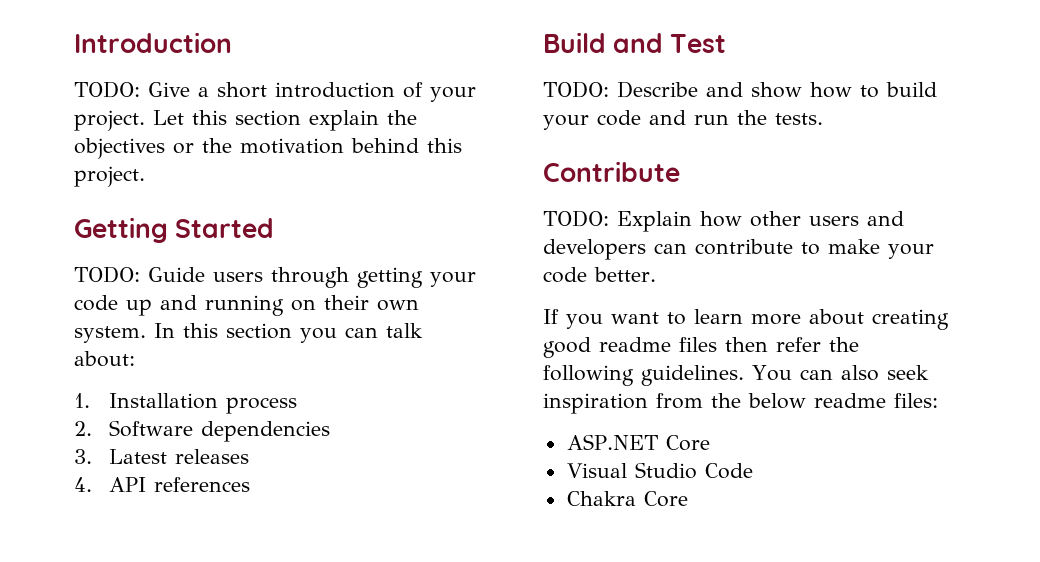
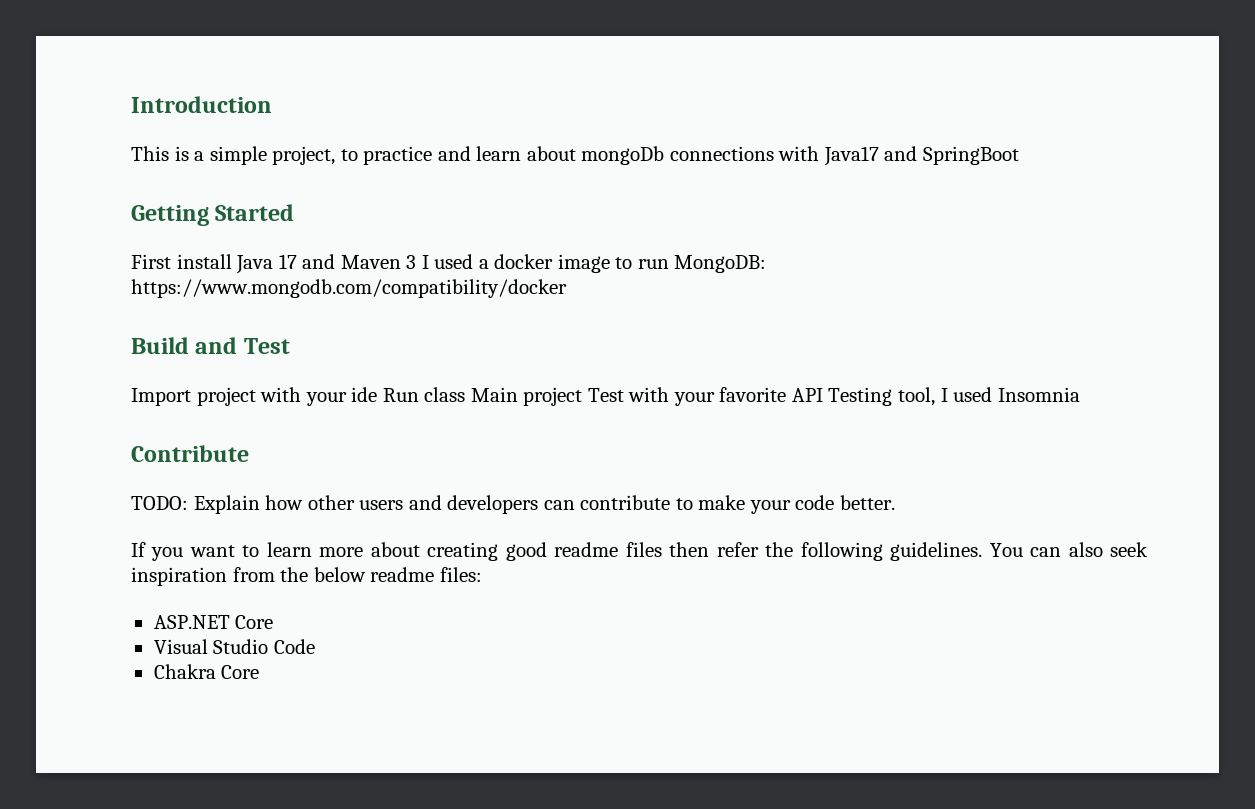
[74,81,476,102] [74,110,417,131] [74,138,462,159] [74,166,145,187] [74,217,275,243] [74,266,476,288] [74,295,419,316] [74,323,423,343] [74,351,135,367] [74,393,298,414] [74,420,331,442] [74,449,250,464] [74,477,251,492] [543,32,727,53] [543,81,937,98] [543,110,823,130] TODO: Give a short introduction of your project. Let this section explain the objectives or the motivation behind this project. // Getting Started // TODO: Guide users through getting your code up and running on their own system. In this section you can talk about: // 1. Installation process // 2. Software dependencies // 3. Latest releases // 4. API references // Build and Test // TODO: Describe and show how to build your code and run the tests. -> [131,146,1020,166] [131,204,295,226] [131,254,767,274] [131,279,567,298] [131,337,290,354] [131,387,1080,406] This is a simple project, to practice and learn about mongoDb connections with Java17 and SpringBoot // Getting Started // First install Java 17 and Maven 3 I used a docker image to run MongoDB: https://www.mongodb.com/compatibility/docker // Build and Test // Import project with your ide Run class Main project Test with your favorite API Testing tool, I used Insomnia

